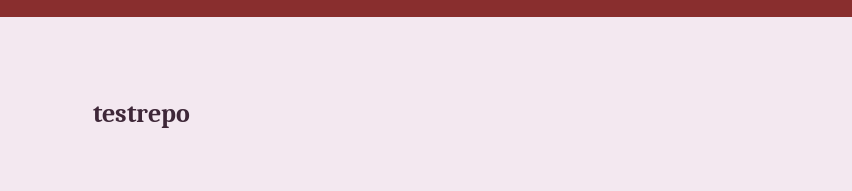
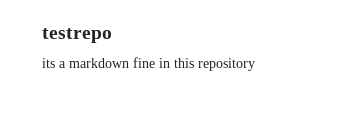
(190, 117) none -> [42,57,255,71] // its a markdown fine in this repository

